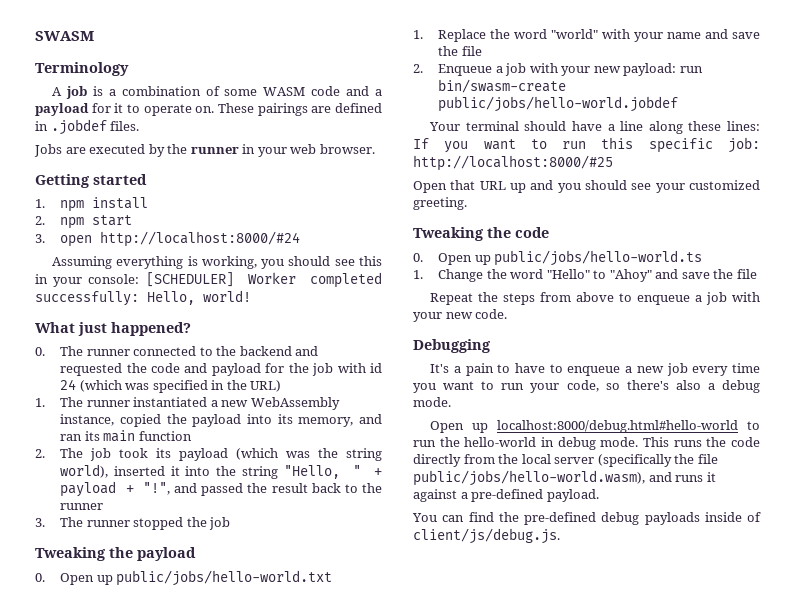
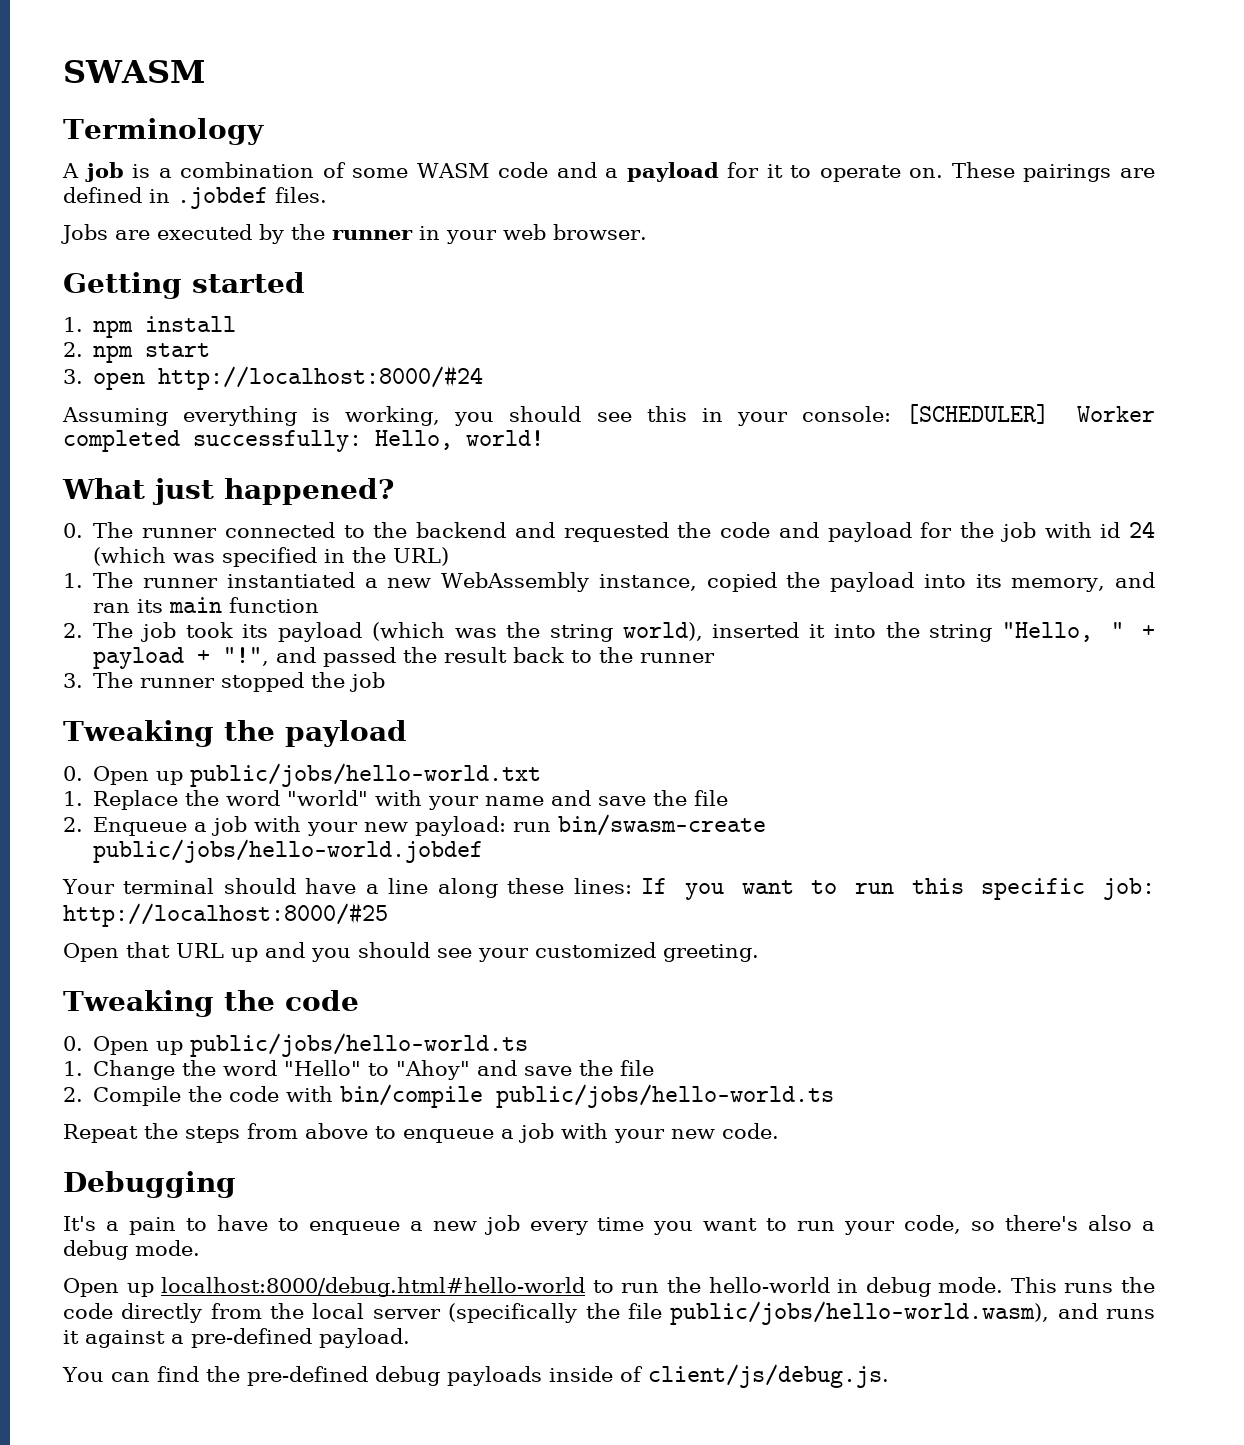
(757, 274) none -> [63,1084,835,1108] // 2. Compile the code with bin/compile public/jobs/hello-world.ts

